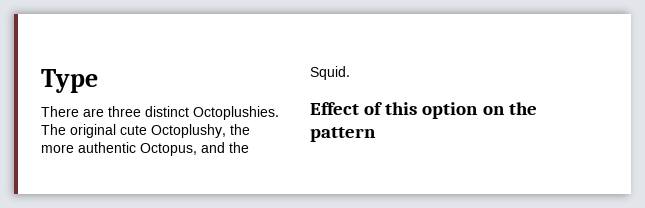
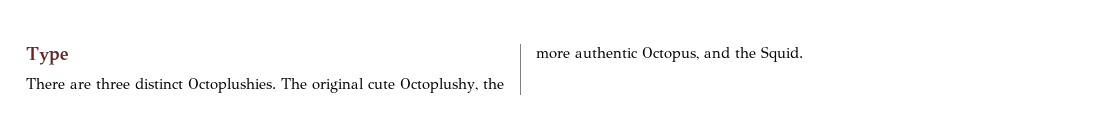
[310,102,537,119] [310,127,376,142] // Effect of this option on the pattern -> (803, 54) none

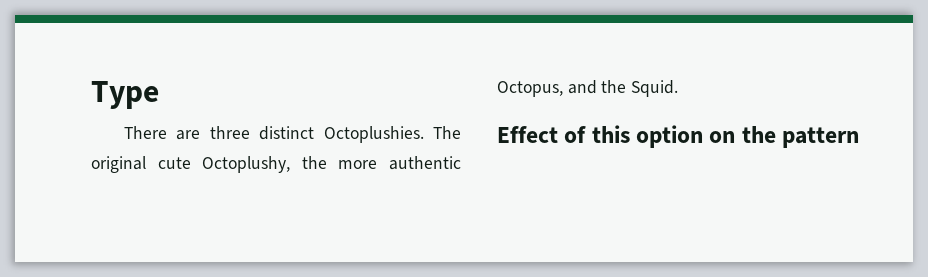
(803, 54) none -> [497,125,860,148] // Effect of this option on the pattern

